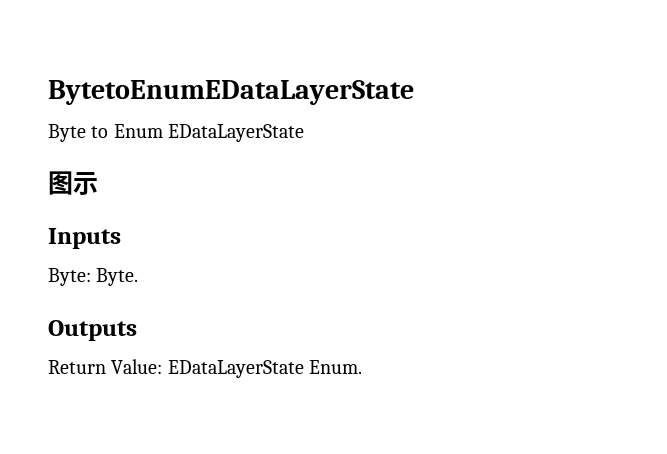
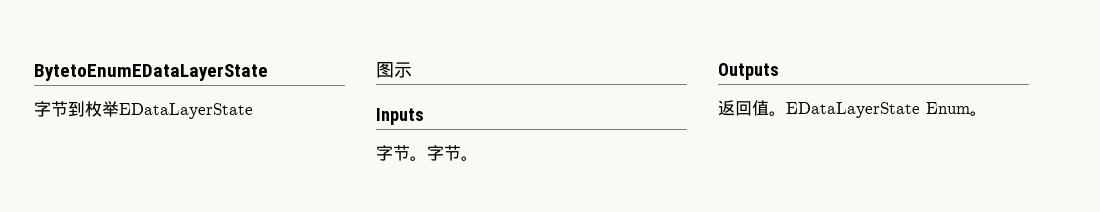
[48,124,163,142] Byte to Enum -> [34,101,119,117] 字节到枚举
[48,268,139,286] [48,320,137,341] [48,359,363,378] Byte: Byte. // Outputs // Return Value: EDataLayerState Enum. -> [376,145,478,161] [718,63,779,80] [718,100,987,118] 字节。字节。 // Outputs // 返回值。EDataLayerState Enum。

